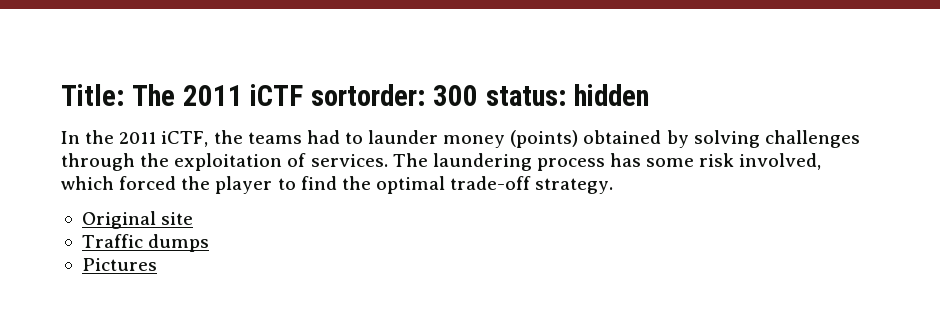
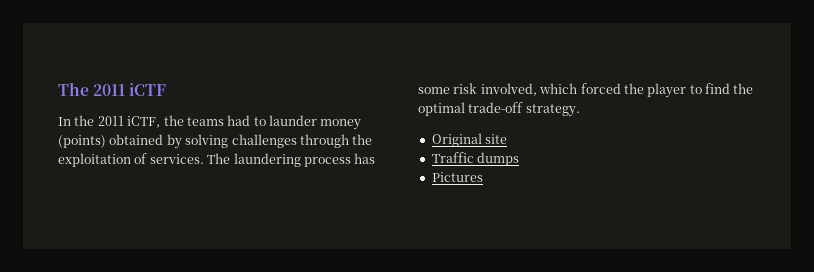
[61,84,124,106] Title: -> (58, 89) none
[311,84,649,106] sortorder: 300 status: hidden -> (167, 89) none

